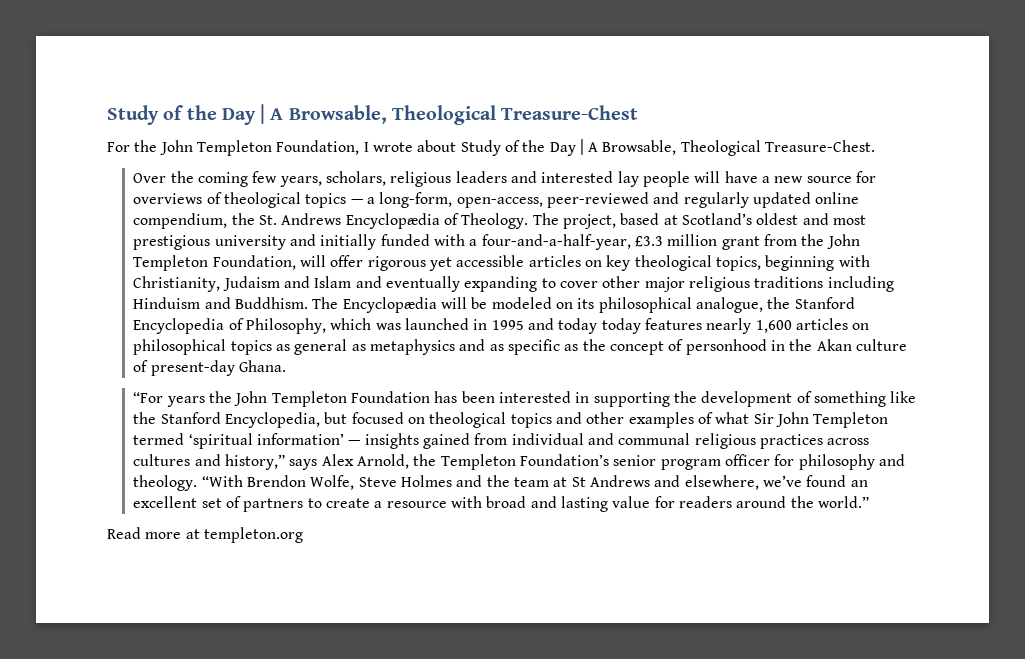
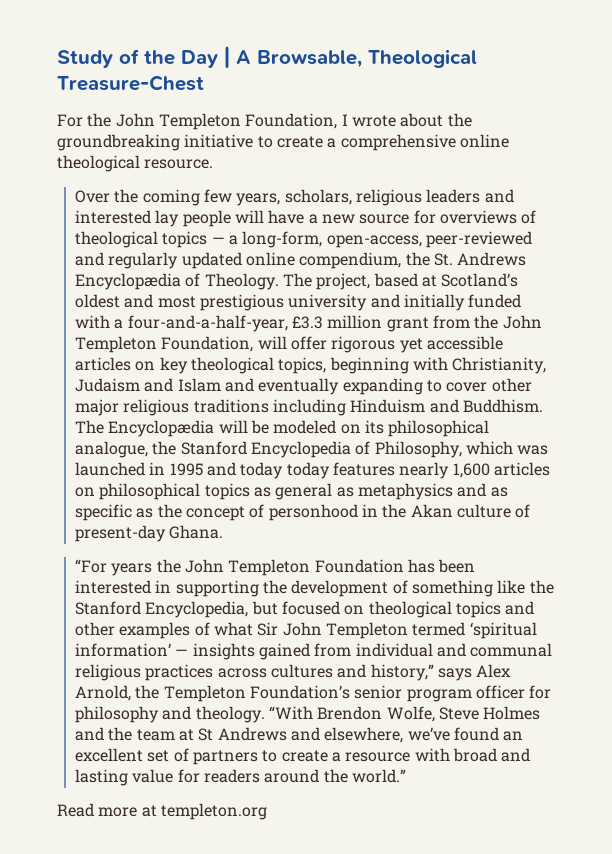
[460,139,876,156] Study of the Day | A Browsable, Theological Treasure-Chest. -> [447,113,472,127] [57,134,509,151] [57,155,214,172] the groundbreaking initiative to create a comprehensive online theological resource.

